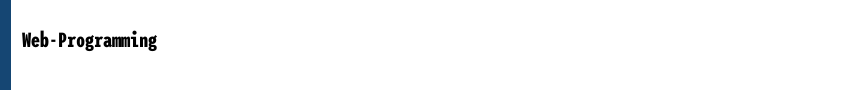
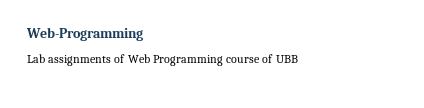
(158, 41) none -> [27,54,298,66] // Lab assignments of Web Programming course of UBB

